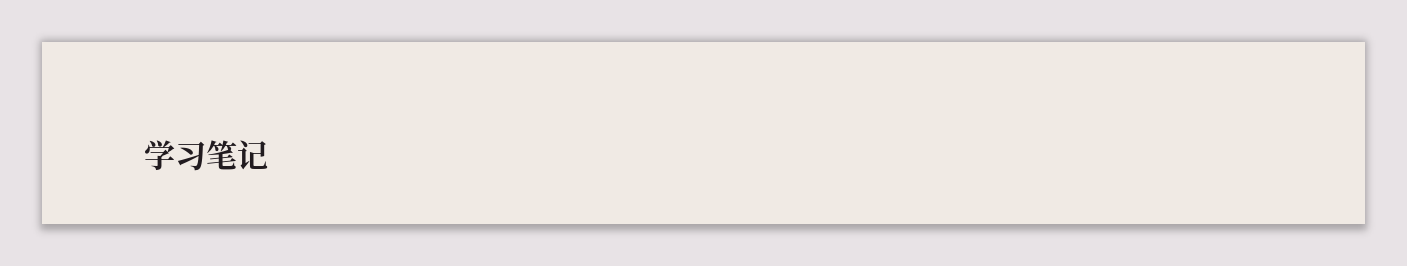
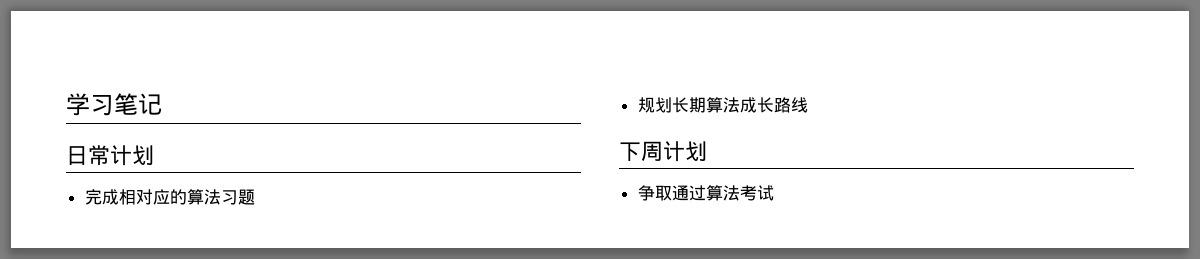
(268, 155) none -> [66,145,154,166] [84,189,255,205] [637,97,808,113] [619,141,707,162] [637,185,774,201] // 日常计划 // 完成相对应的算法习题 // 规划长期算法成长路线 // 下周计划 // 争取通过算法考试

